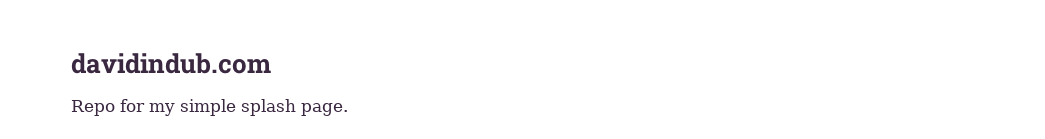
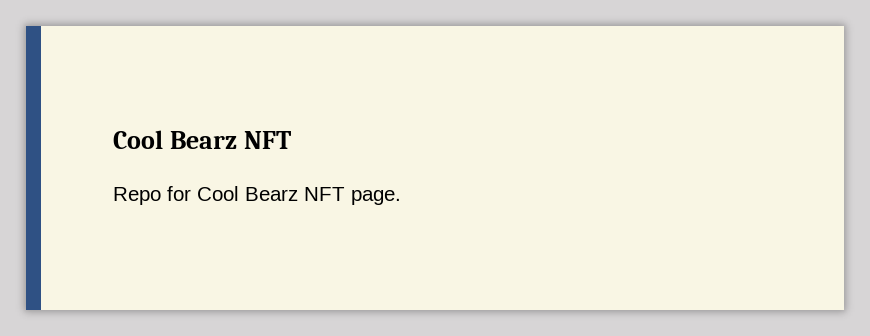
[71,53,271,74] davidindub.com -> [113,130,292,149] Cool Bearz NFT
[149,99,296,116] my simple splash -> [197,186,345,201] Cool Bearz NFT

